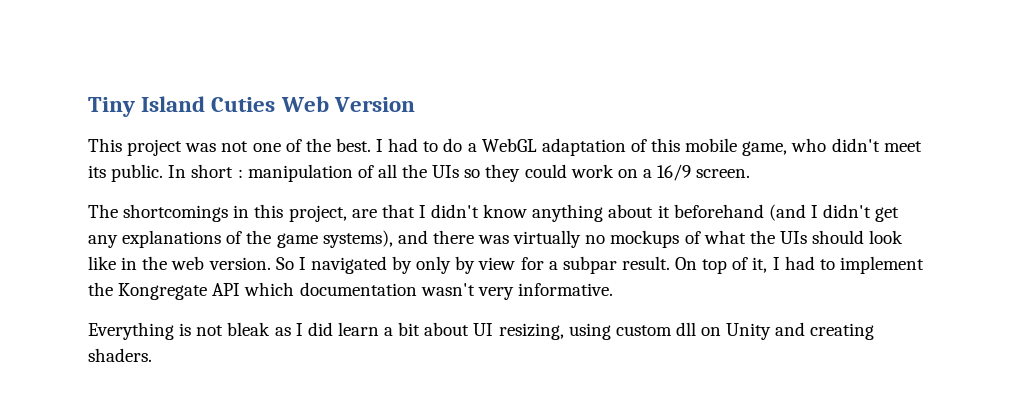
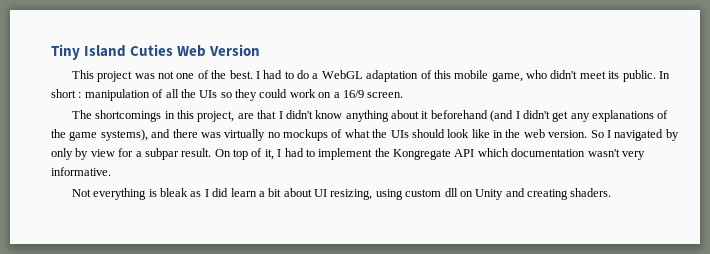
[88,322,224,340] Everything is not -> [71,188,157,200] Not everything is

